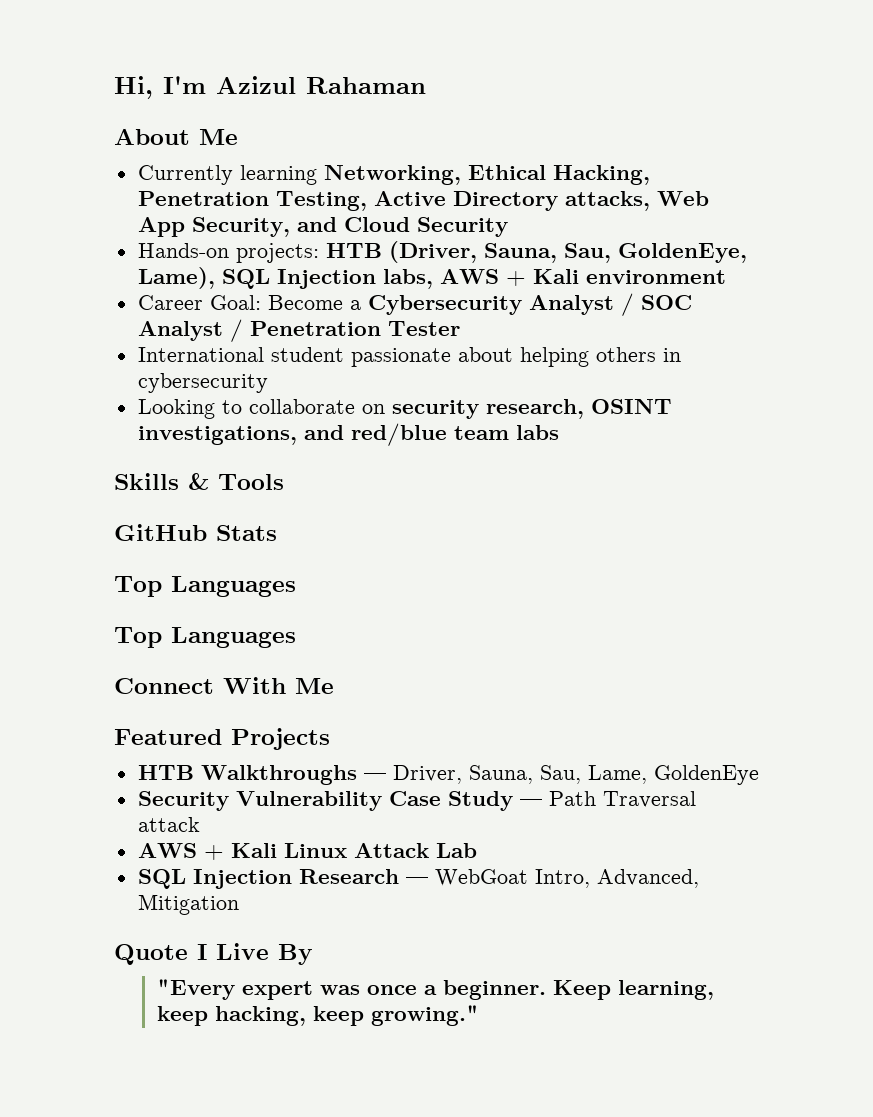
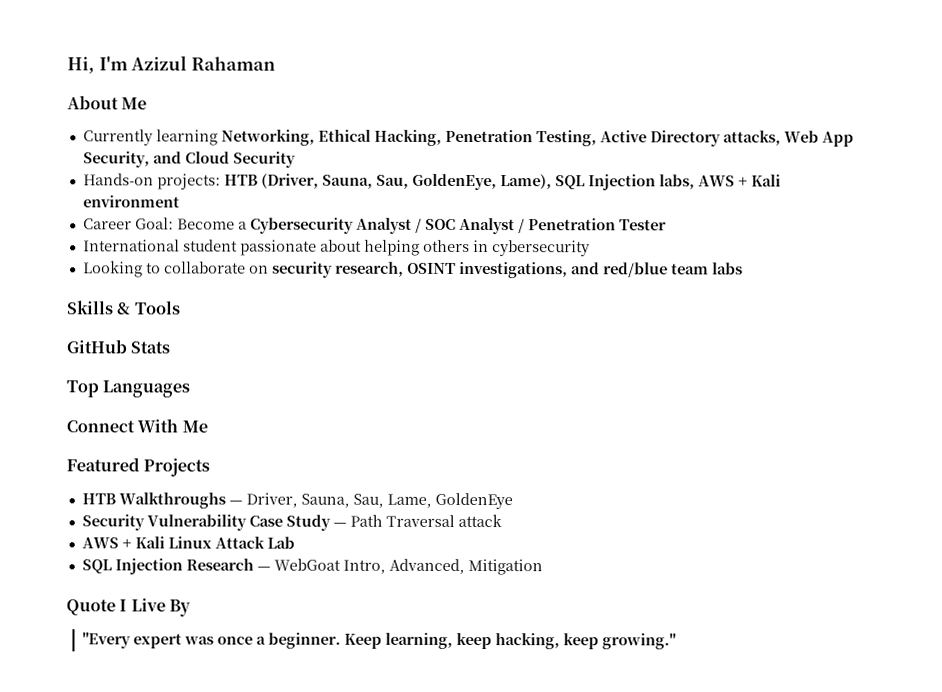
[114,627,296,648] // Top Languages -> (191, 389) none

